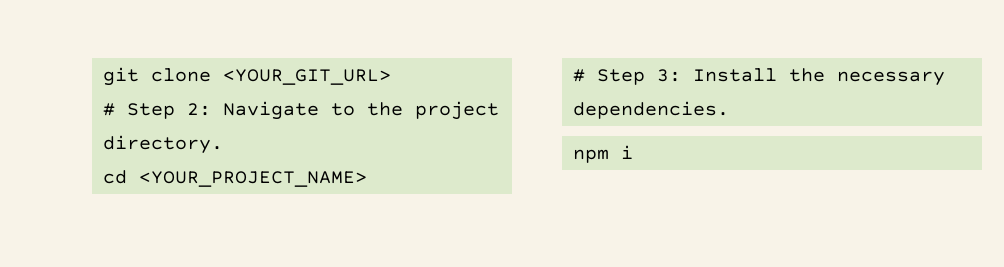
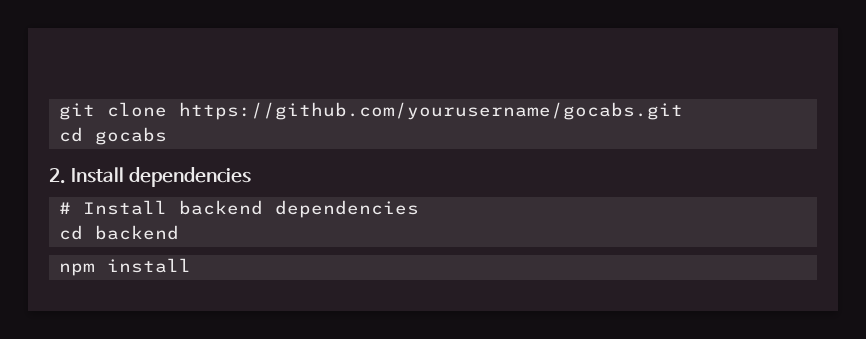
[222,69,391,85] [102,101,499,120] [102,135,223,154] [102,170,367,187] [572,68,945,86] [572,101,729,119] <YOUR_GIT_URL> // # Step 2: Navigate to the project directory. // cd <YOUR_PROJECT_NAME> // # Step 3: Install the necessary dependencies. -> [178,102,683,120] [58,127,167,145] [49,167,251,187] [58,200,419,218] [58,225,179,240] https://github.com/yourusername/gocabs.git // cd gocabs // 2. Install dependencies // # Install backend dependencies // cd backend
[620,145,633,159] i -> [106,258,191,273] install

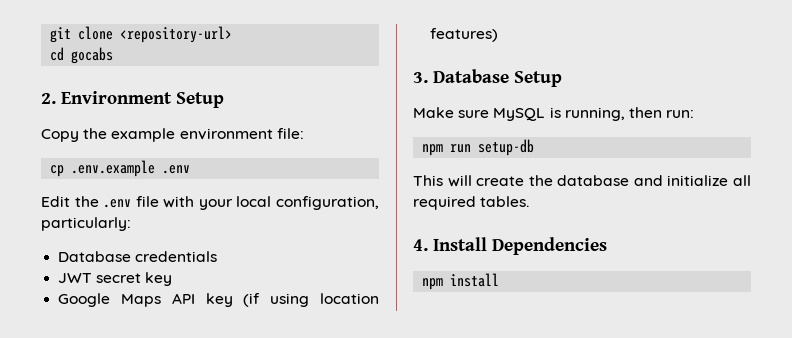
[178,102,683,120] https://github.com/yourusername/gocabs.git -> [120,26,233,43] <repository-url>
[70,167,251,187] [58,200,419,218] [58,225,179,240] Install dependencies // # Install backend dependencies // cd backend -> [61,91,224,108] [41,128,304,142] [50,160,191,177] [41,196,379,210] [41,217,131,231] [58,251,218,262] [58,272,173,286] [58,293,379,307] [430,28,499,42] [413,69,562,87] [413,107,695,121] [422,139,535,156] [413,175,751,187] [413,196,530,210] [413,237,607,255] Environment Setup // Copy the example environment file: // cp .env.example .env // Edit the .env file with your local configuration, particularly: // Database credentials // JWT secret key // Google Maps API key (if using location features) // 3. Database Setup // Make sure MySQL is running, then run: // npm run setup-db // This will create the database and initialize all required tables. // 4. Install Dependencies

